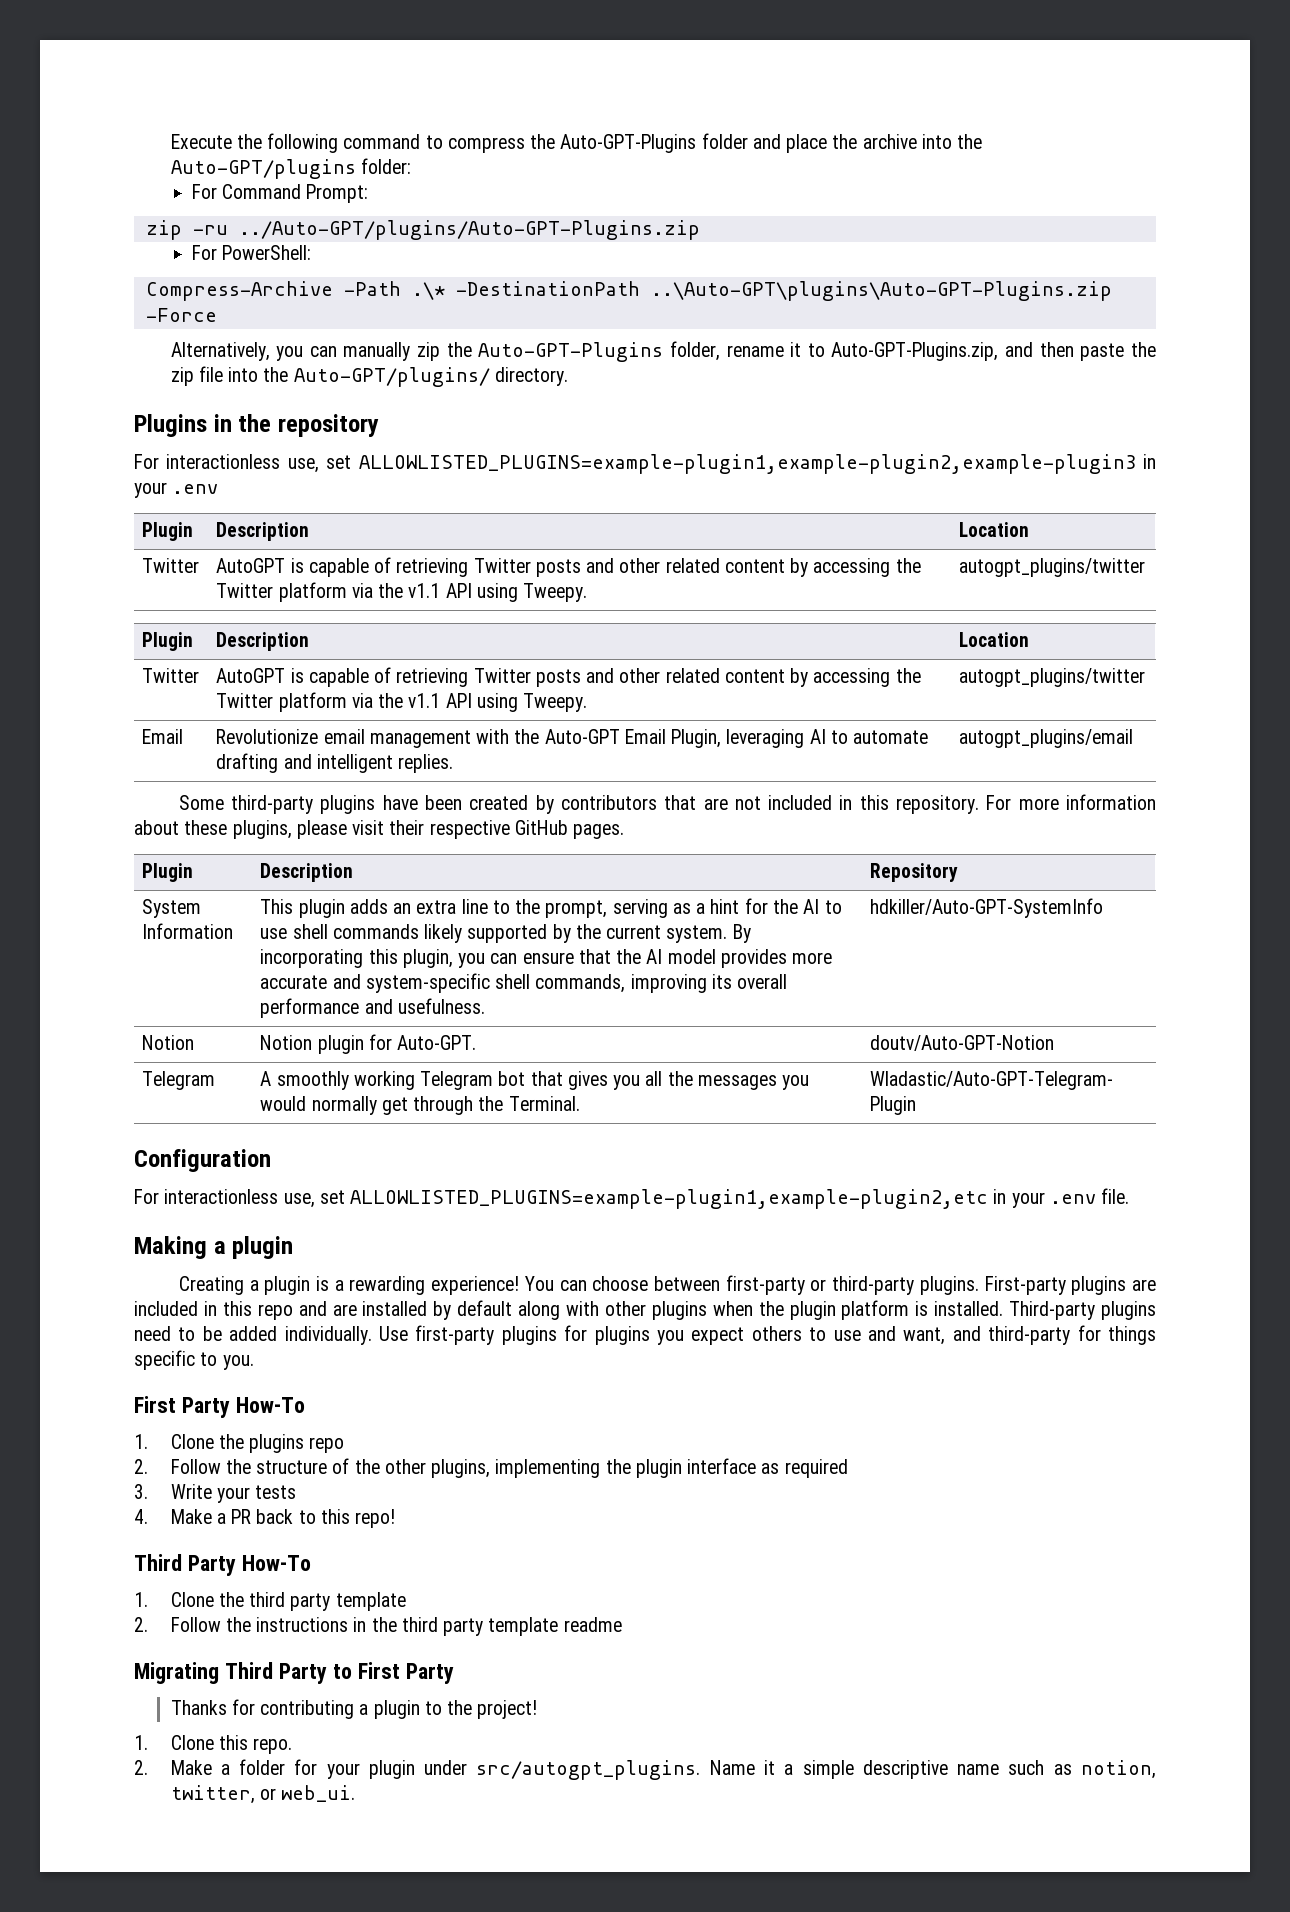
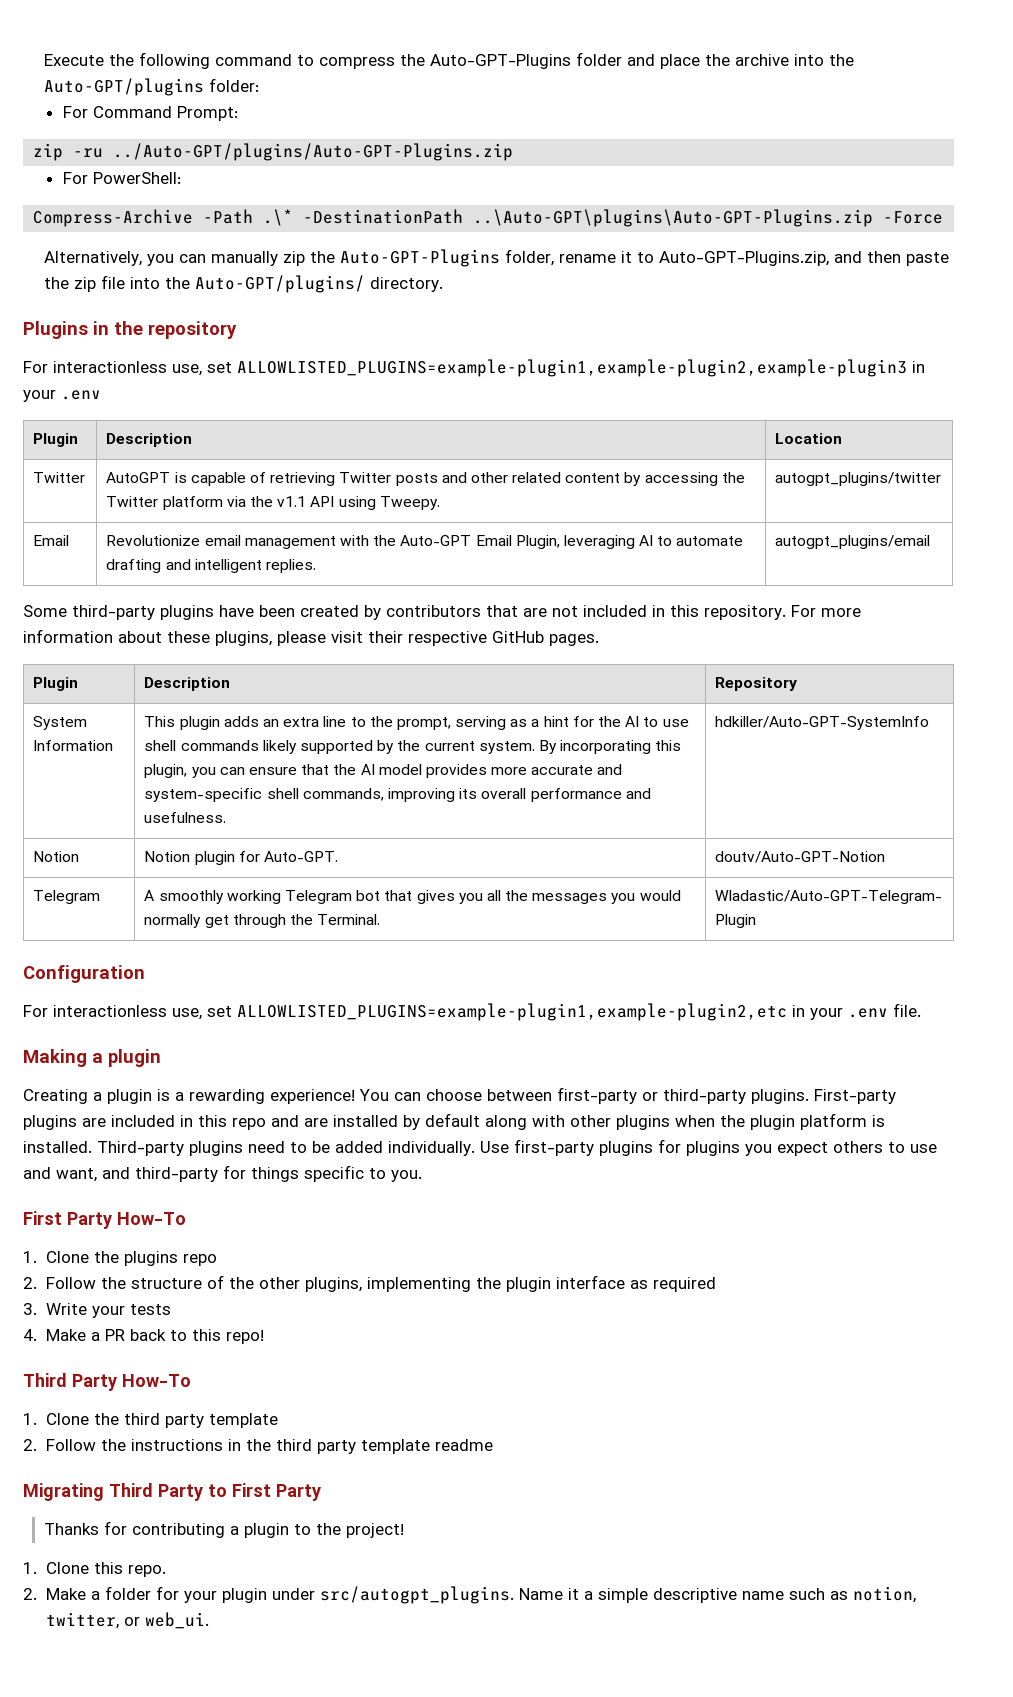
[142,632,194,651] [216,632,310,651] [959,632,1030,647] [142,668,200,683] [216,667,921,687] [216,692,588,712] [959,668,1146,687] // Plugin | Description | Location // Twitter | AutoGPT is capable of retrieving Twitter posts and other related content by accessing the Twitter platform via the v1.1 API using Tweepy. | autogpt_plugins/twitter -> (942, 479) none

